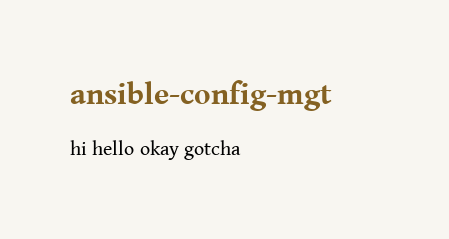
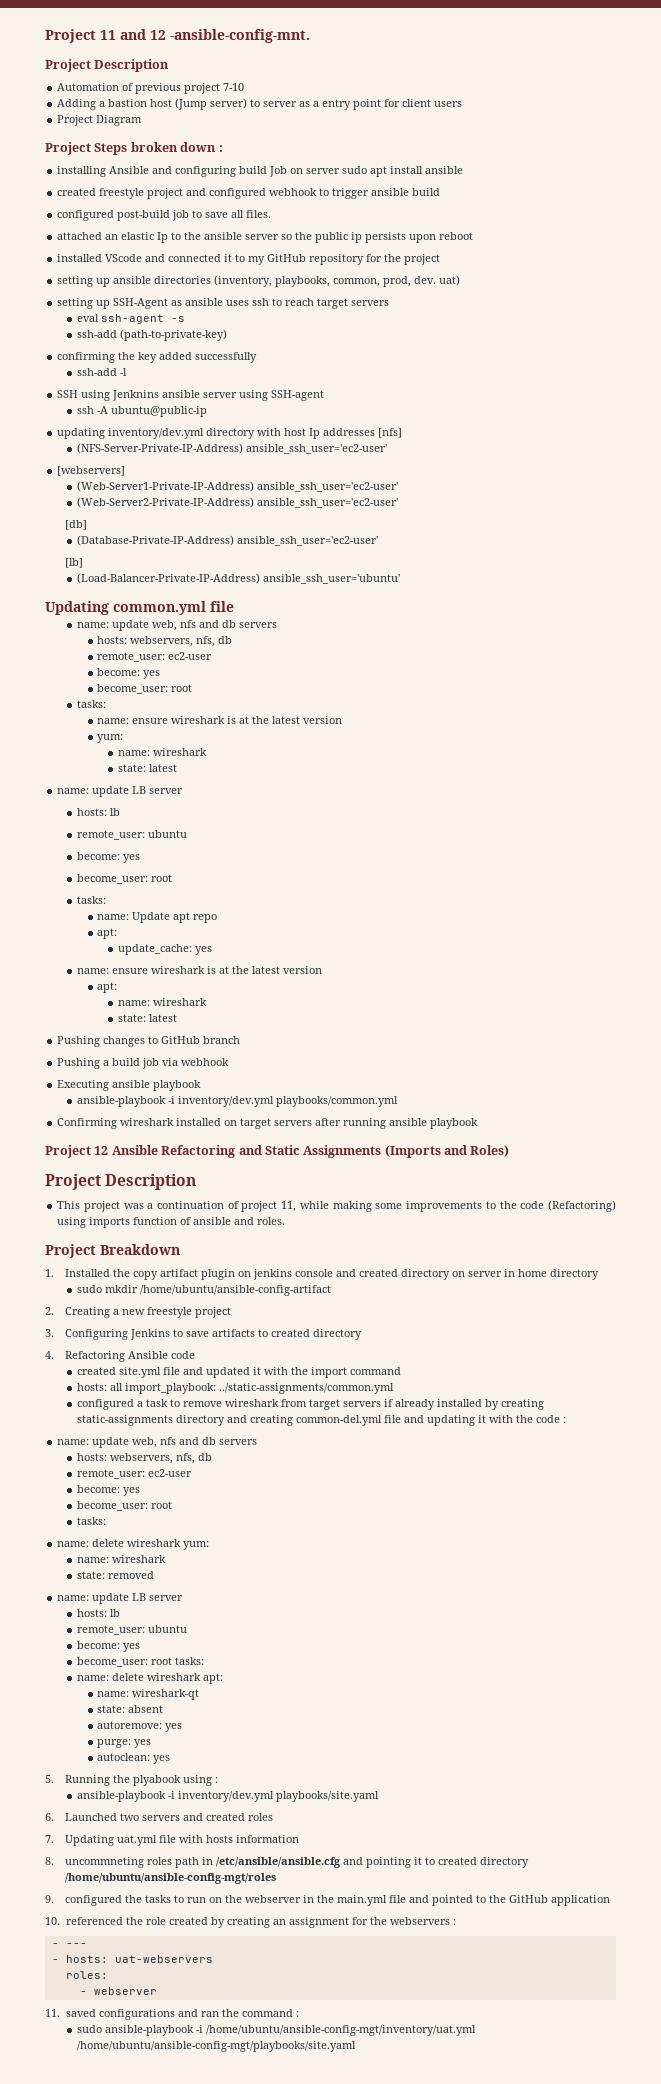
[70,80,332,111] [70,140,241,160] ansible-config-mgt // hi hello okay gotcha -> [45,29,310,43] [45,59,170,72] [57,83,245,94] [57,98,463,110] [57,115,143,126] [45,142,223,155] [57,166,464,177] [57,188,441,199] [57,210,272,221] [57,232,474,243] [57,254,441,265] [57,275,461,287] [57,298,390,309] [77,314,186,324] [77,329,228,341] [57,352,258,363] [77,368,128,376] [57,390,325,401] [77,406,208,417] [57,428,403,439] [77,443,388,454] [57,466,126,476] [77,481,399,492] [77,497,399,508] [65,520,88,530] [77,535,379,546] [65,558,84,568] [77,573,401,584] [45,601,234,615] [77,620,278,631] [97,636,233,647] [97,652,213,662] [97,668,161,679] [97,684,193,694] [77,700,107,708] [97,716,343,724] [97,734,124,743] [117,748,207,756] [117,764,177,772] [57,786,184,797] [77,808,121,816] [77,830,188,840] [77,852,141,863] [77,874,173,884] [77,896,107,904] [97,912,218,923] [97,928,118,939] [117,944,212,955] [77,966,323,974] [97,982,118,993] [117,998,207,1006] [117,1014,177,1022] [57,1036,241,1047] [57,1058,230,1069] [57,1080,202,1091] [77,1096,399,1107] [57,1118,479,1129] [45,1145,510,1158] [45,1174,197,1190] [57,1200,617,1212] [57,1217,286,1228] [45,1244,180,1258] [45,1269,600,1280] [77,1285,332,1296] [45,1307,232,1318] [45,1329,363,1340] [45,1351,196,1362] [77,1367,402,1378] [77,1383,395,1394] [77,1399,545,1410] [77,1415,567,1426] [57,1437,258,1448] [77,1453,213,1464] [77,1469,193,1479] [77,1485,141,1496] [77,1501,173,1511] [77,1517,107,1525] [57,1539,210,1550] [77,1555,167,1563] [77,1571,155,1579] [57,1593,184,1604] [77,1609,121,1617] [77,1625,188,1635] [77,1641,141,1652] [77,1657,205,1667] [77,1673,224,1684] [97,1689,200,1700] [97,1705,164,1713] [97,1721,183,1732] [97,1739,152,1748] [97,1753,171,1764] [45,1775,219,1786] [77,1791,380,1802] [45,1813,274,1821] [45,1835,300,1846] [45,1857,530,1868] [65,1873,277,1884] [45,1895,611,1906] [45,1917,456,1928] [51,1943,87,1947] [51,1955,213,1963] [65,1971,108,1979] [79,1987,157,1995] [45,2009,299,2020] [77,2025,477,2036] [77,2041,357,2052] Project 11 and 12 -ansible-config-mnt. // Project Description // Automation of previous project 7-10 // Adding a bastion host (Jump server) to server as a entry point for client users // Project Diagram // Project Steps broken down : // installing Ansible and configuring build Job on server sudo apt install ansible // created freestyle project and configured webhook to trigger ansible build // configured post-build job to save all files. // attached an elastic Ip to the ansible server so the public ip persists upon reboot // installed VScode and connected it to my GitHub repository for the project // setting up ansible directories (inventory, playbooks, common, prod, dev. uat) // setting up SSH-Agent as ansible uses ssh to reach target servers // eval ssh-agent -s // ssh-add (path-to-private-key) // confirming the key added successfully // ssh-add -l // SSH using Jenknins ansible server using SSH-agent // ssh -A ubuntu@public-ip // updating inventory/dev.yml directory with host Ip addresses [nfs] // (NFS-Server-Private-IP-Address) ansible_ssh_user='ec2-user' // [webservers] // (Web-Server1-Private-IP-Address) ansible_ssh_user='ec2-user' // (Web-Server2-Private-IP-Address) ansible_ssh_user='ec2-user' // [db] // (Database-Private-IP-Address) ansible_ssh_user='ec2-user' // [lb] // (Load-Balancer-Private-IP-Address) ansible_ssh_user='ubuntu' // Updating common.yml file // name: update web, nfs and db servers // hosts: webservers, nfs, db // remote_user: ec2-user // become: yes // become_user: root // tasks: // name: ensure wireshark is at the latest version // yum: // name: wireshark // state: latest // name: update LB server // hosts: lb // remote_user: ubuntu // become: yes // become_user: root // tasks: // name: Update apt repo // apt: // update_cache: yes // name: ensure wireshark is at the latest version // apt: // name: wireshark // state: latest // Pushing changes to GitHub branch // Pushing a build job via webhook // Executing ansible playbook // ansible-playbook -i inventory/dev.yml playbooks/common.yml // Confirming wireshark installed on target servers after running ansible playbook // Project 12 Ansible Refactoring and Static Assignments (Imports and Roles) // Project Description // This project was a continuation of project 11, while making some improvements to the code (Refactoring) using imports function of ansible and roles. // Project Breakdown // 1. Installed the copy artifact plugin on jenkins console and created directory on server in home directory // sudo mkdir /home/ubuntu/ansible-config-artifact // 2. Creating a new freestyle project // 3. Configuring Jenkins to save artifacts to created directory // 4. Refactoring Ansible code // created site.yml file and updated it with the import command // hosts: all import_playbook: ../static-assignments/common.yml // configured a task to remove wireshark from target servers if already installed by creating static-assignments directory and creating common-del.yml file and updating it with the code : // name: update web, nfs and db servers // hosts: webservers, nfs, db // remote_user: ec2-user // become: yes // become_user: root // tasks: // name: delete wireshark yum: // name: wireshark // state: removed // name: update LB server // hosts: lb // remote_user: ubuntu // become: yes // become_user: root tasks: // name: delete wireshark apt: // name: wireshark-qt // state: absent // autoremove: yes // purge: yes // autoclean: yes // 5. Running the plyabook using : // ansible-playbook -i inventory/dev.yml playbooks/site.yaml // 6. Launched two servers and created roles // 7. Updating uat.yml file with hosts information // 8. uncommneting roles path in /etc/ansible/ansible.cfg and pointing it to created directory /home/ubuntu/ansible-config-mgt/roles // 9. configured the tasks to run on the webserver in the main.yml file and pointed to the GitHub application // 10. referenced the role created by creating an assignment for the webservers : // - --- // - hosts: uat-webservers // roles: // - webserver // 11. saved configurations and ran the command : // sudo ansible-playbook -i /home/ubuntu/ansible-config-mgt/inventory/uat.yml /home/ubuntu/ansible-config-mgt/playbooks/site.yaml

